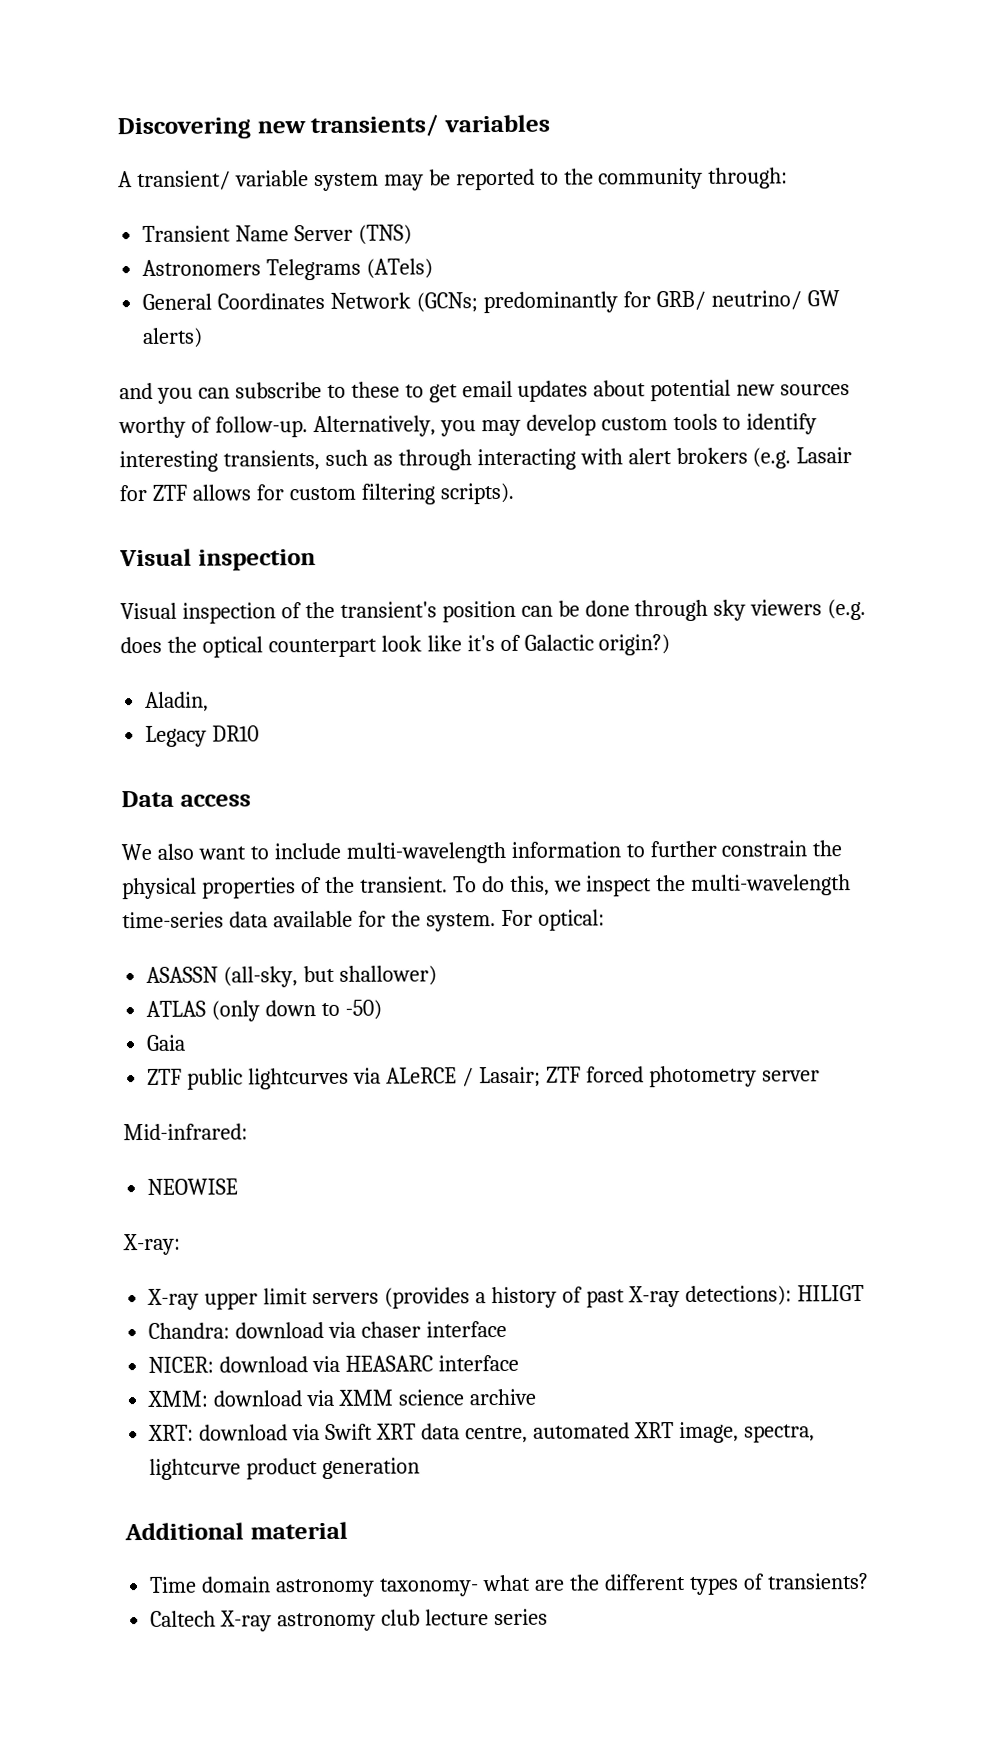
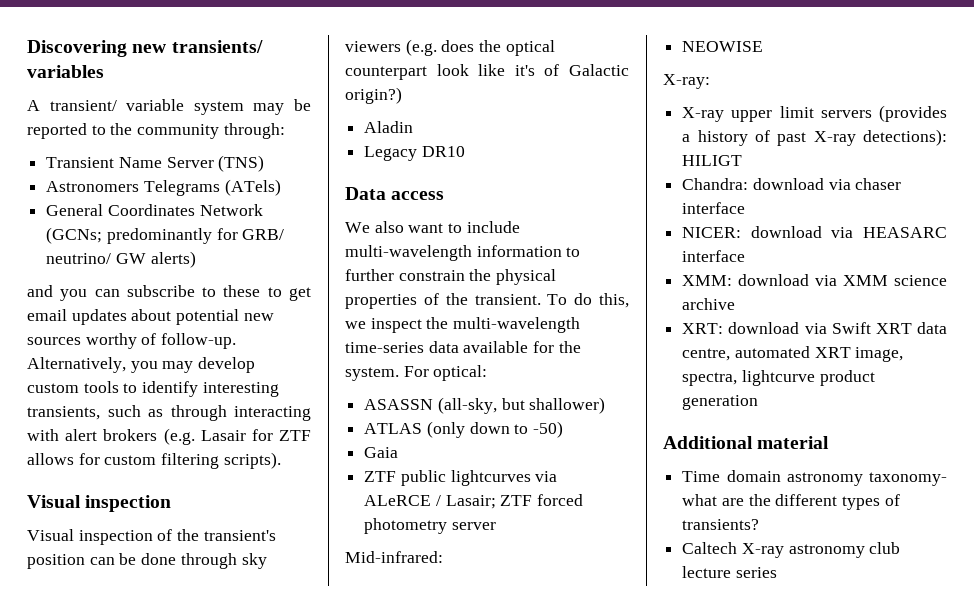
[145,691,210,712] Aladin, -> [364,121,414,133] Aladin

